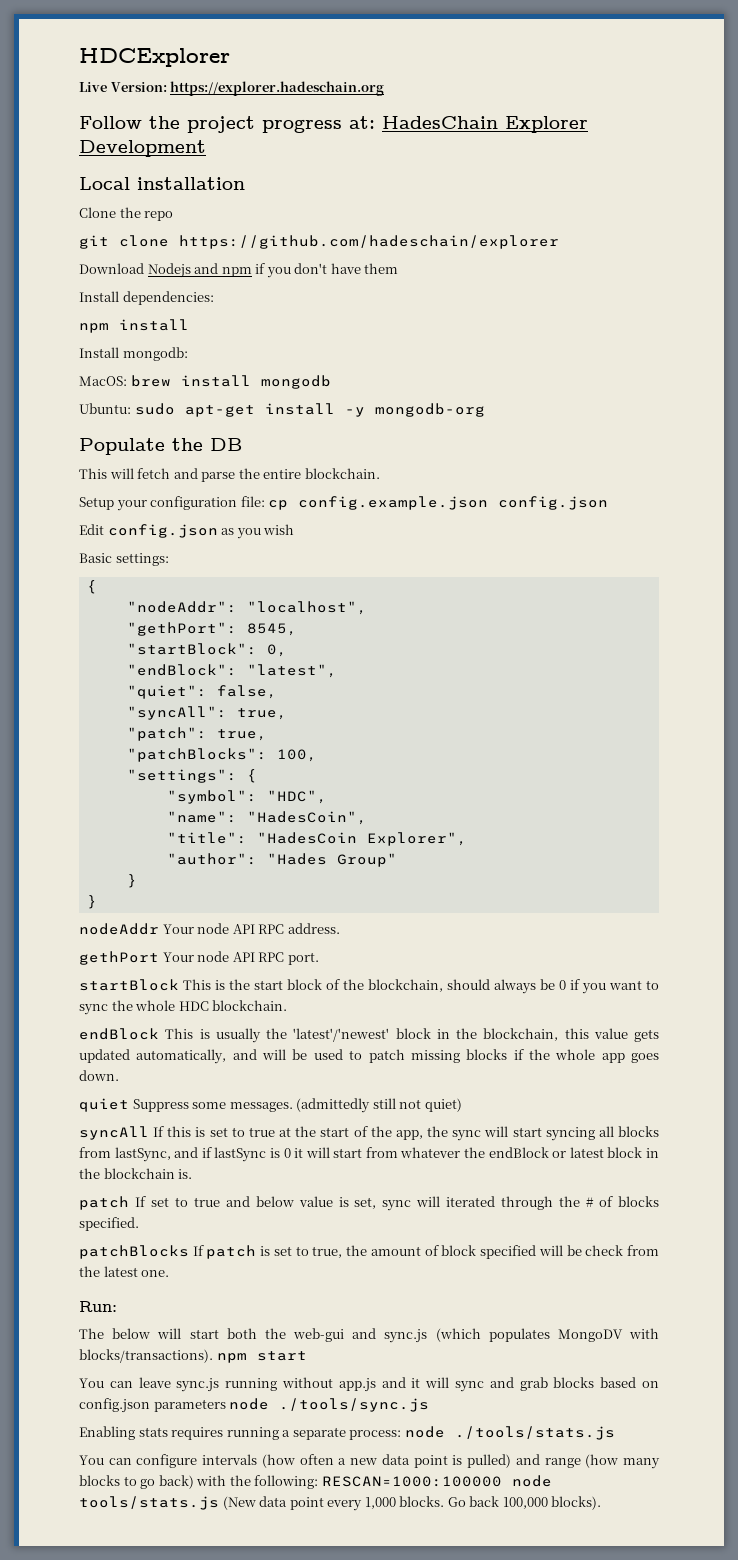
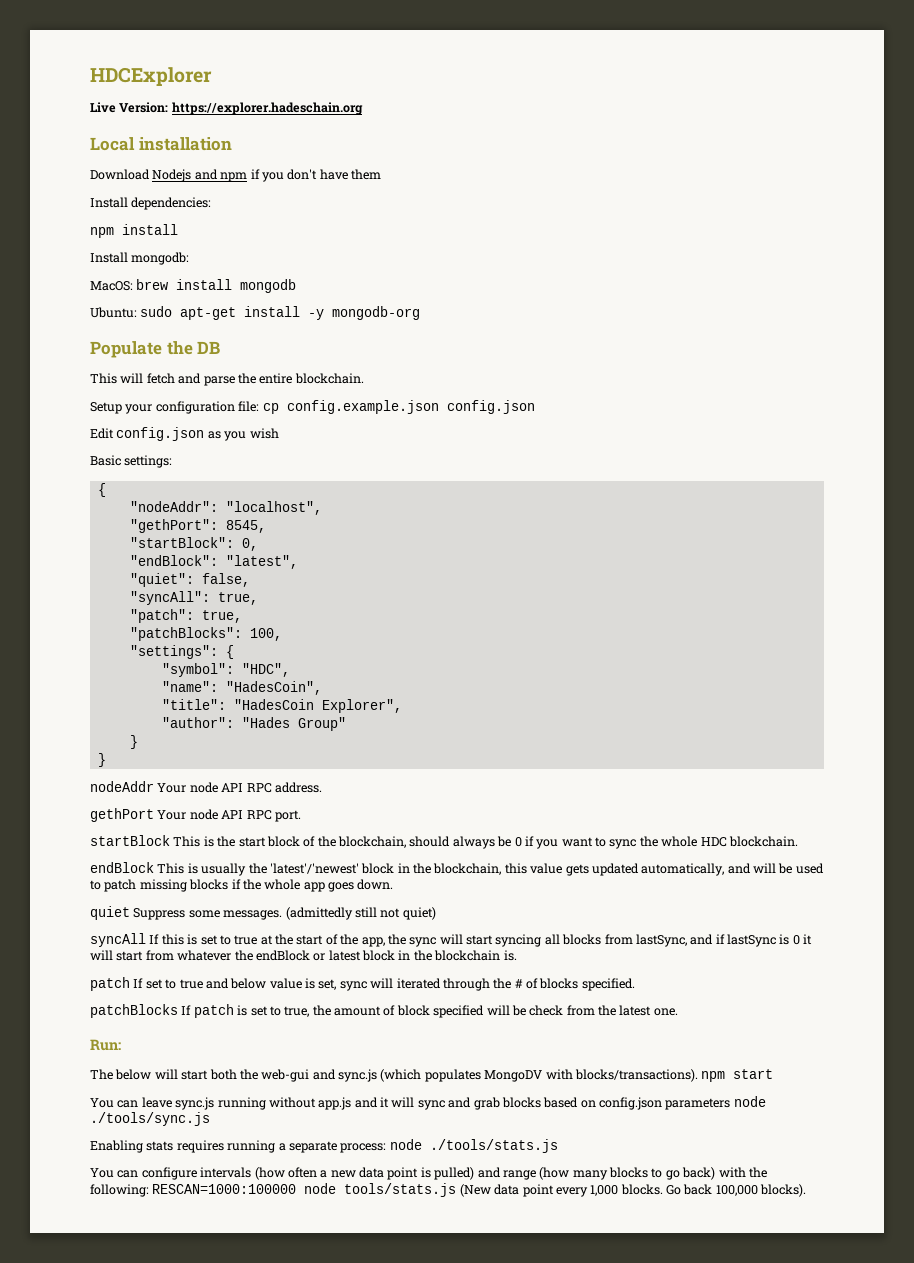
[79,116,588,133] [79,140,206,157] [79,177,245,190] [79,207,174,221] [79,235,559,249] Follow the project progress at: HadesChain Explorer Development // Local installation // Clone the repo // git clone https://github.com/hadeschain/explorer -> [90,137,232,151] Local installation

